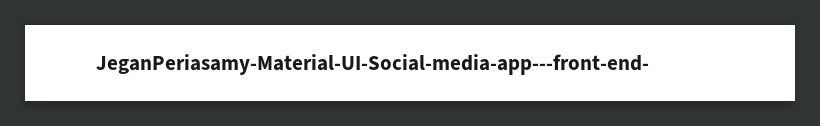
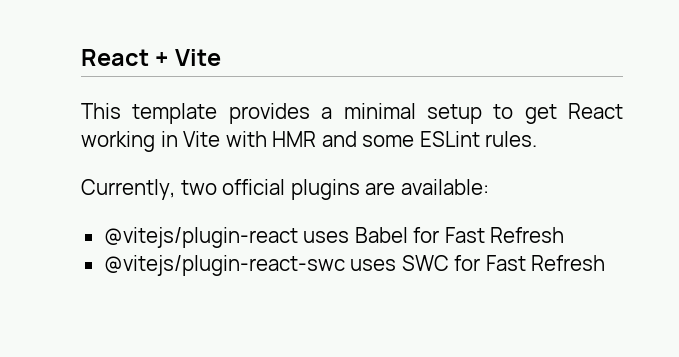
[96,54,649,75] JeganPeriasamy-Material-UI-Social-media-app---front-end- -> [81,49,221,66] [81,103,623,124] [81,131,538,152] [81,179,489,200] [103,227,565,248] [103,255,606,276] React + Vite // This template provides a minimal setup to get React working in Vite with HMR and some ESLint rules. // Currently, two official plugins are available: // @vitejs/plugin-react uses Babel for Fast Refresh // @vitejs/plugin-react-swc uses SWC for Fast Refresh

